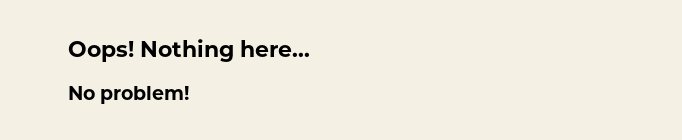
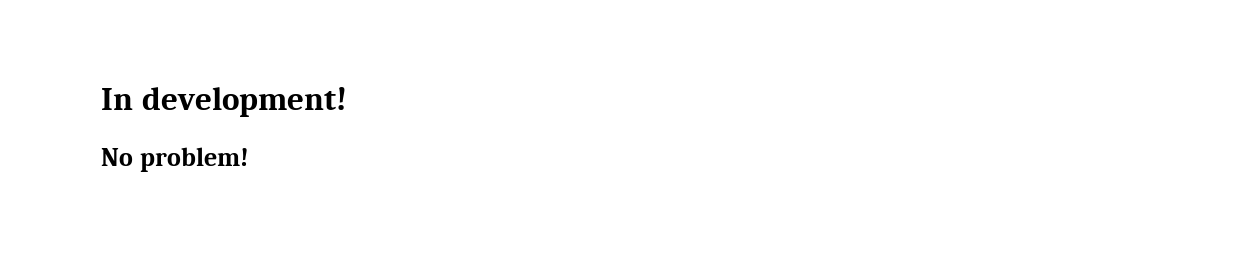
[68,39,310,62] Oops! Nothing here... -> [101,87,347,117] In development!

